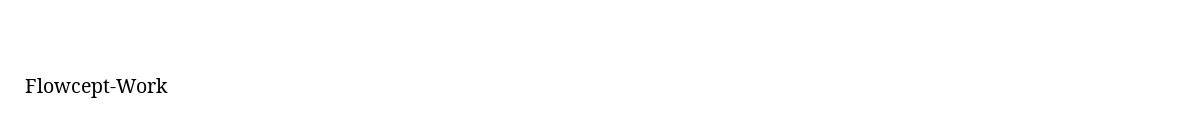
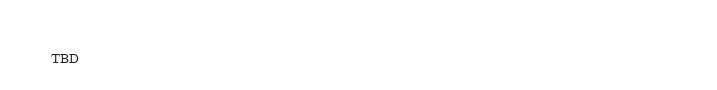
[25,78,168,98] Flowcept-Work -> [51,54,79,63] TBD

